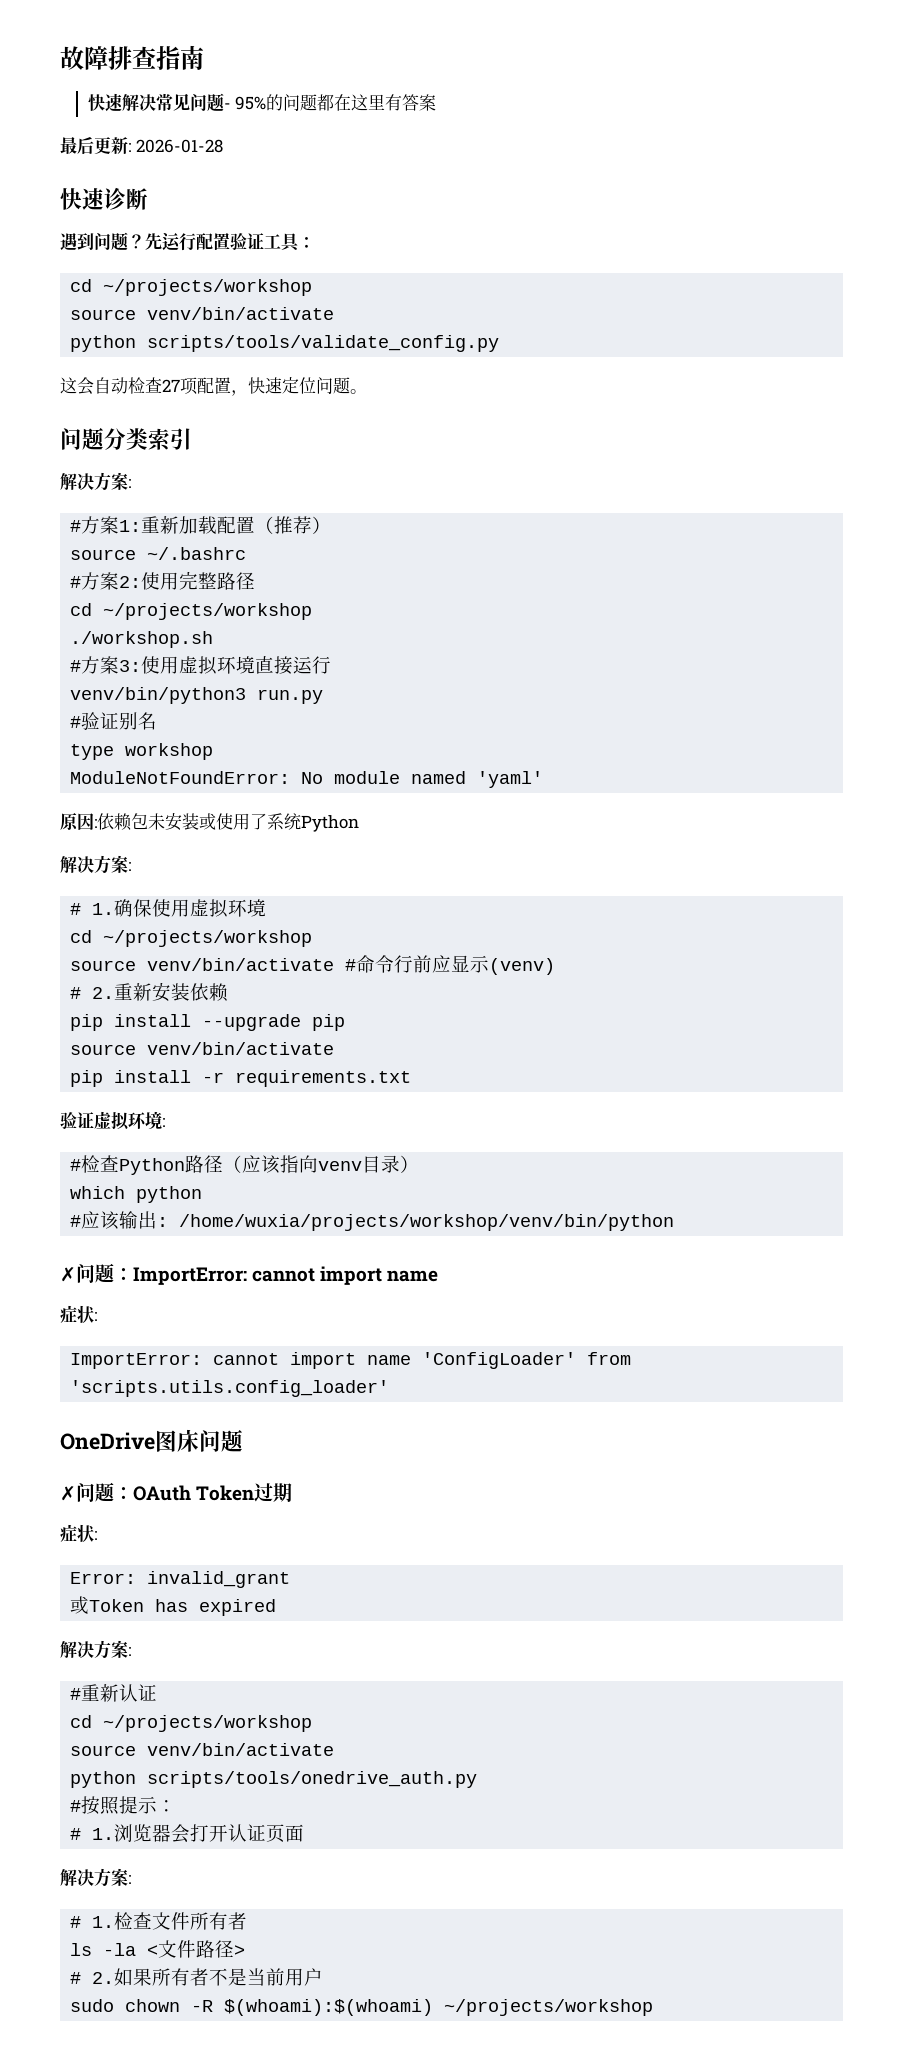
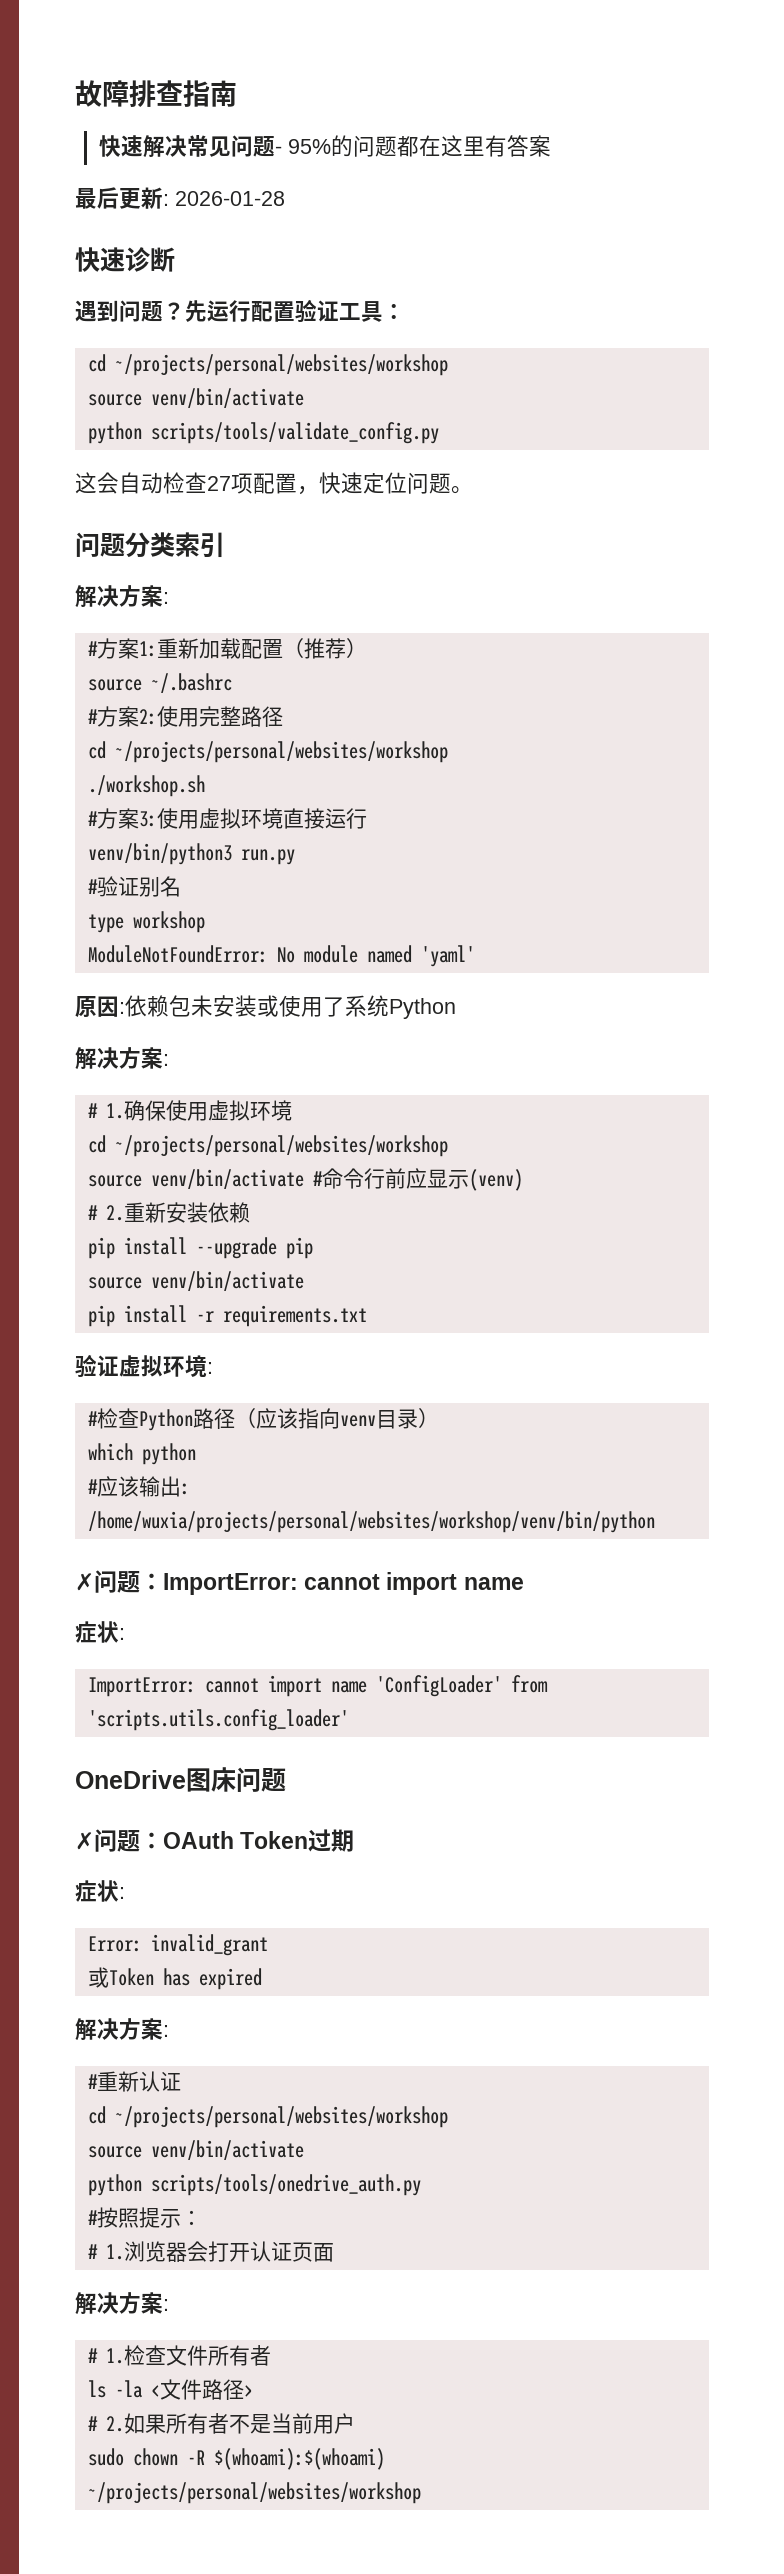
[103,279,313,296] ~/projects/workshop -> [114,354,448,376] ~/projects/personal/websites/workshop
[103,603,313,620] ~/projects/workshop -> [114,741,448,763] ~/projects/personal/websites/workshop
[103,930,313,947] ~/projects/workshop -> [114,1135,448,1157] ~/projects/personal/websites/workshop
[179,1214,675,1231] /home/wuxia/projects/workshop/venv/bin/python -> [87,1511,655,1533] /home/wuxia/projects/personal/websites/workshop/venv/bin/python
[103,1715,313,1732] ~/projects/workshop -> [114,2106,448,2128] ~/projects/personal/websites/workshop
[444,1999,654,2016] ~/projects/workshop -> [87,2482,421,2504] ~/projects/personal/websites/workshop

